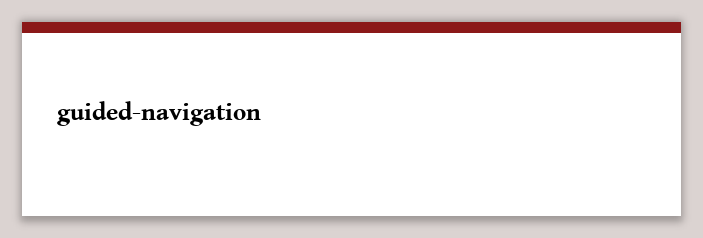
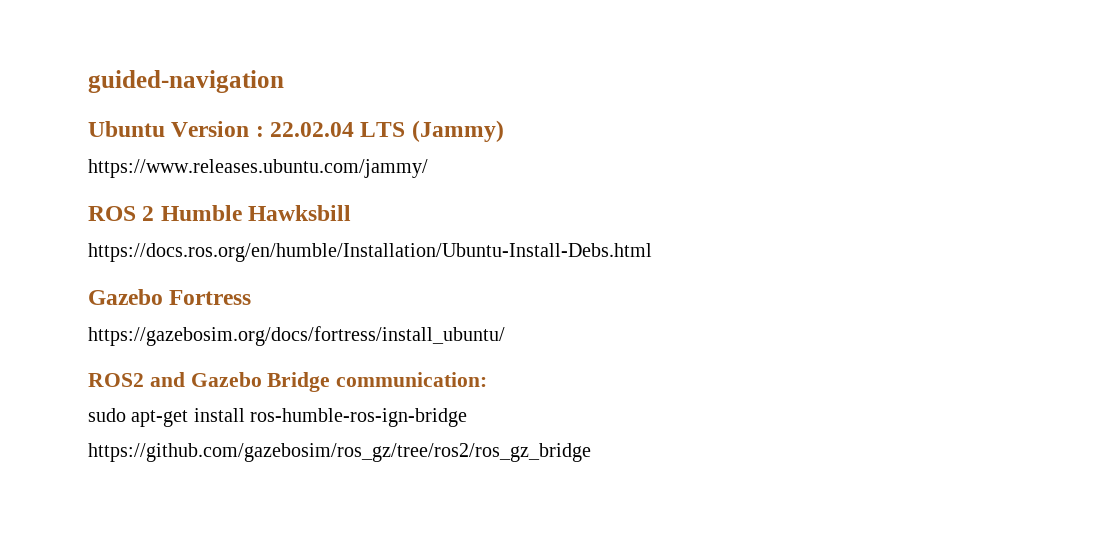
(261, 113) none -> [88,120,504,142] [88,159,428,178] [88,205,352,221] [88,243,652,262] [88,289,252,305] [88,326,505,346] [88,372,488,392] [88,408,468,427] [88,443,591,462] // Ubuntu Version : 22.02.04 LTS (Jammy) // https://www.releases.ubuntu.com/jammy/ // ROS 2 Humble Hawksbill // https://docs.ros.org/en/humble/Installation/Ubuntu-Install-Debs.html // Gazebo Fortress // https://gazebosim.org/docs/fortress/install_ubuntu/ // ROS2 and Gazebo Bridge communication: // sudo apt-get install ros-humble-ros-ign-bridge // https://github.com/gazebosim/ros_gz/tree/ros2/ros_gz_bridge

